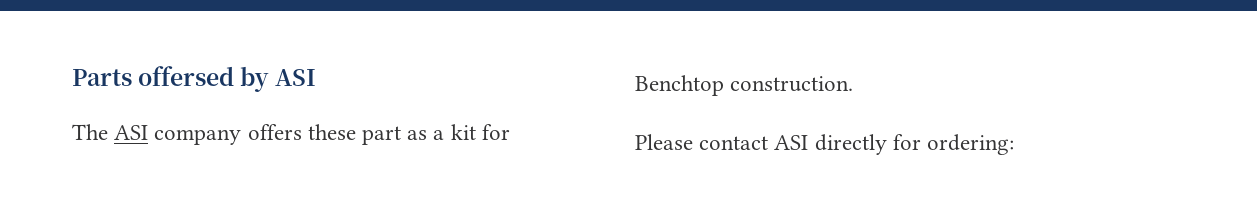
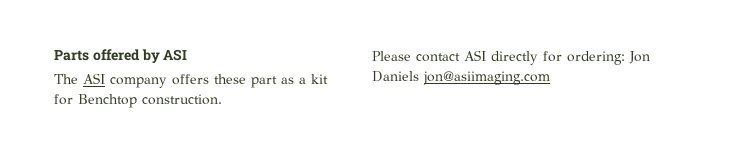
[138,66,235,86] offersed -> [92,49,140,61] offered
(1015, 144) none -> [629,51,650,64] [372,71,550,85] Jon Daniels jon@asiimaging.com

